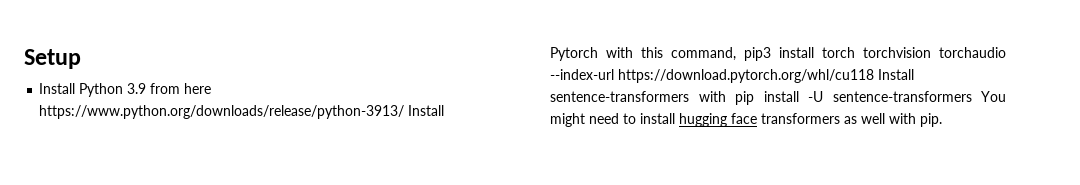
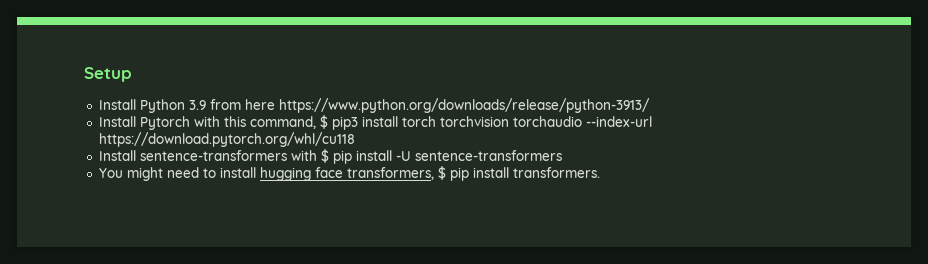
(405, 112) none -> (650, 105) //
(737, 54) none -> [319,115,328,129] $
(875, 76) none -> (355, 139) //
(726, 96) none -> [320,149,329,163] $
(972, 96) none -> (562, 155) //
[761,113,943,127] transformers as well with pip. -> [346,166,600,181] transformers, $ pip install transformers.

